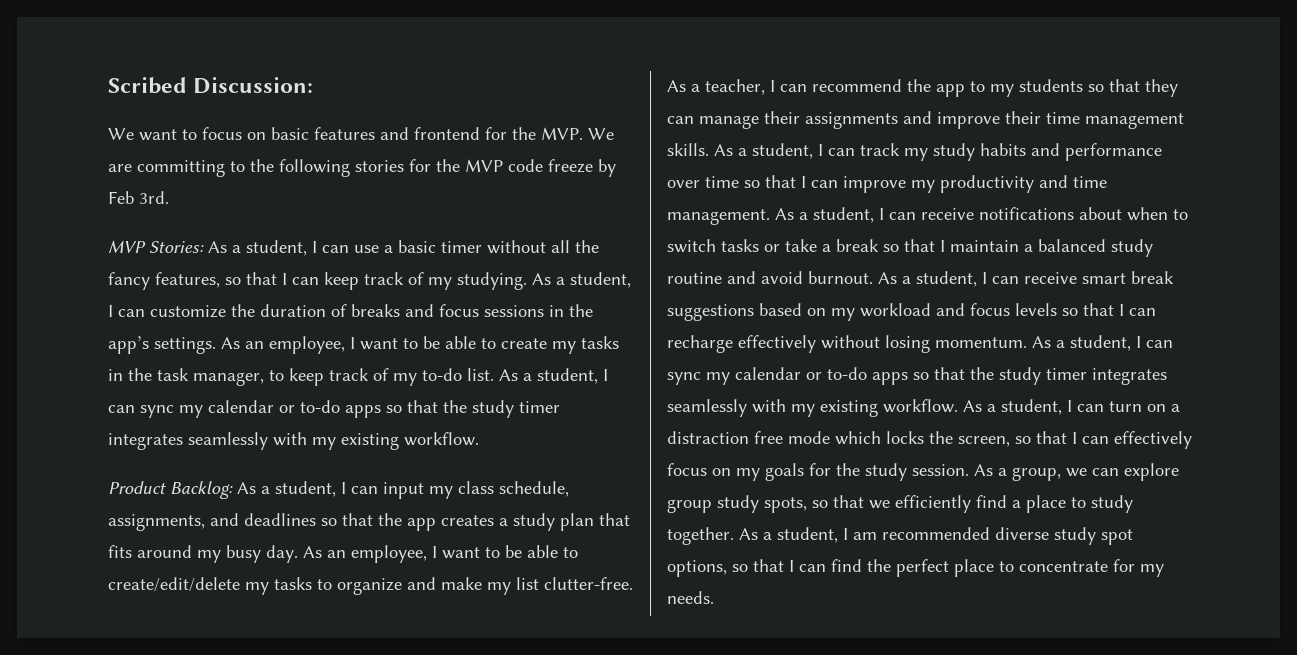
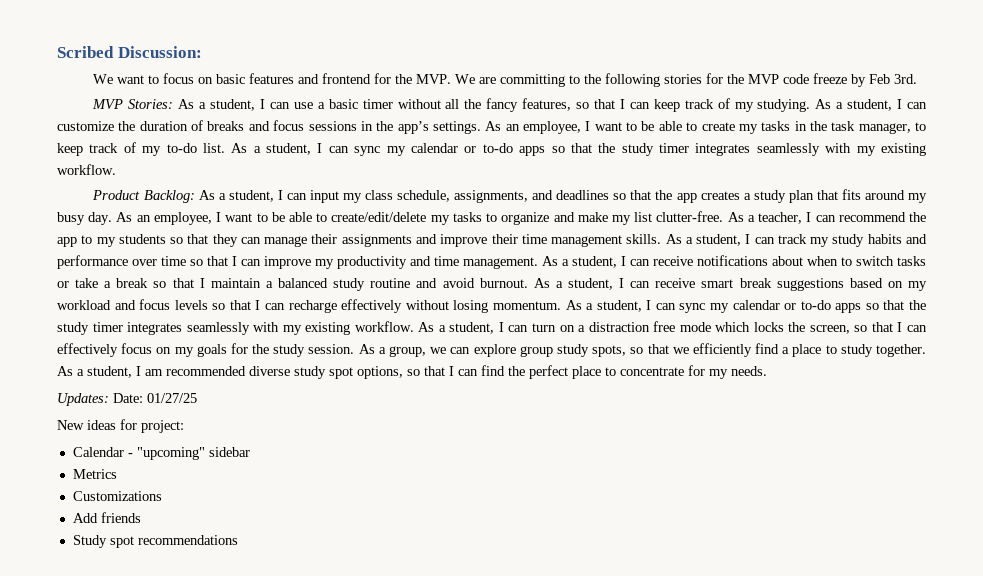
(714, 597) none -> [57,393,197,406] [57,419,184,433] [72,447,250,460] [72,469,117,479] [72,491,162,501] [72,512,141,523] [72,535,238,548] // Updates: Date: 01/27/25 // New ideas for project: // Calendar - "upcoming" sidebar // Metrics // Customizations // Add friends // Study spot recommendations

